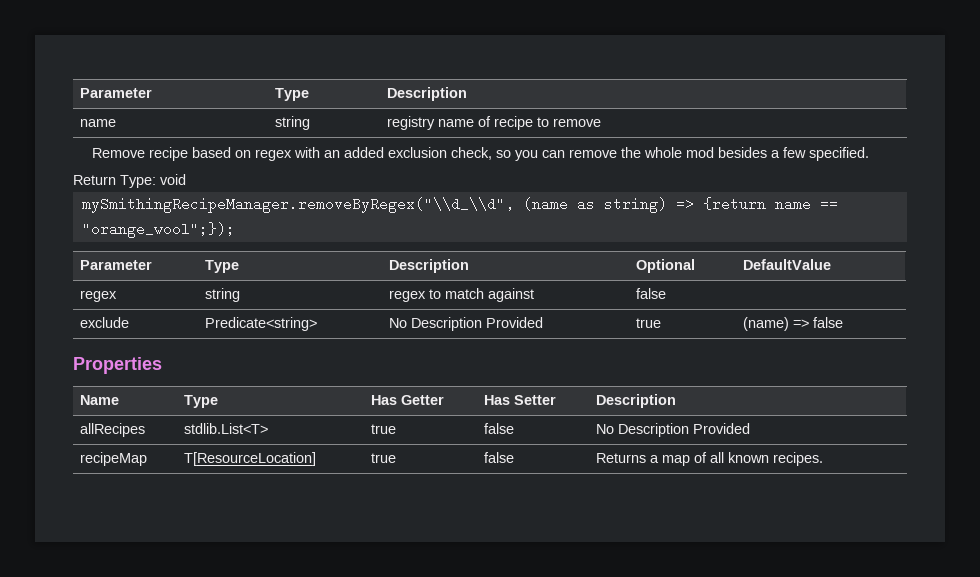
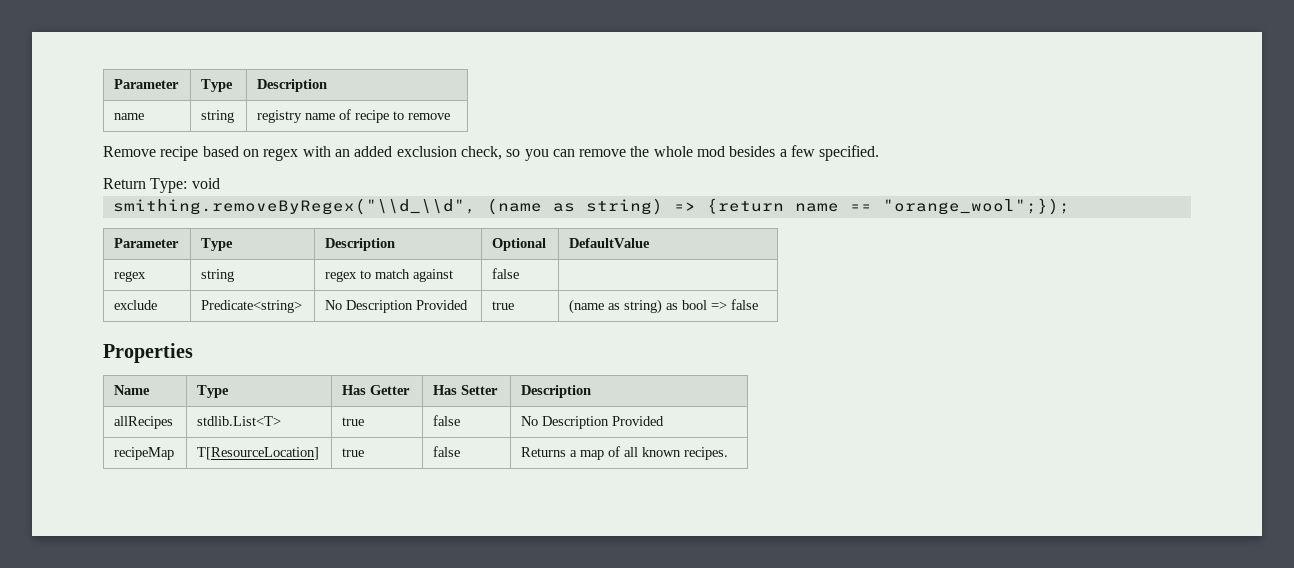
[81,197,514,213] mySmithingRecipeManager.removeByRegex("\\d_\\d", -> [112,198,476,215] smithing.removeByRegex("\\d_\\d",
[743,317,790,331] (name) -> [569,299,708,314] (name as string) as bool

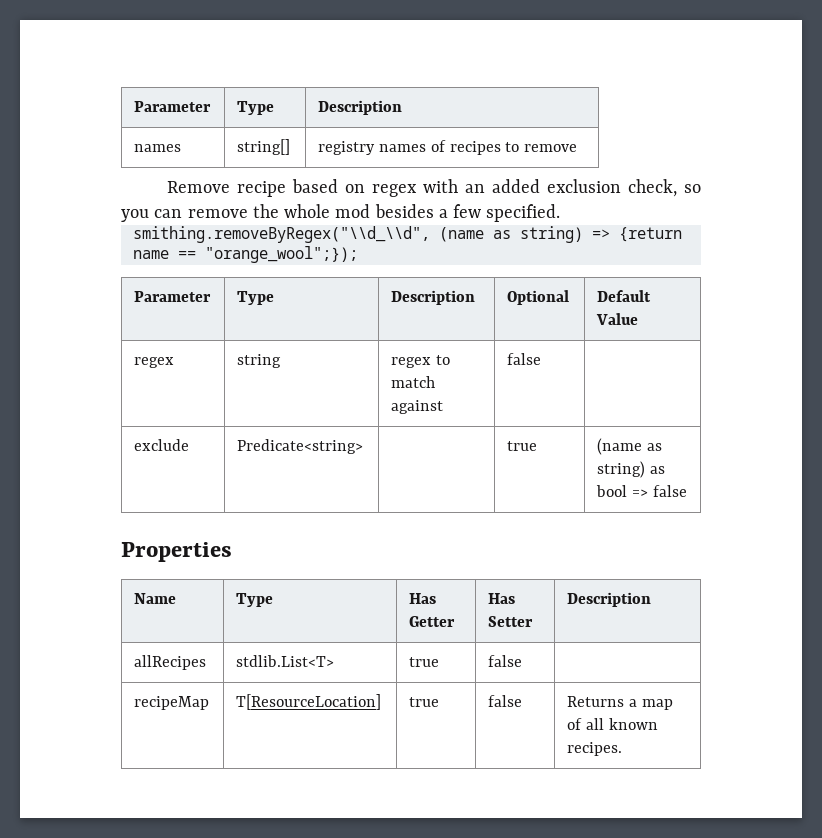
[114,113,145,120] [201,110,235,123] name | string -> [134,144,182,152] [237,139,291,155] names | string[]
[305,109,390,123] name of recipe -> [379,140,501,155] names of recipes
[103,178,220,193] // Return Type: void -> (561, 213) none
[569,238,651,248] DefaultValue -> [597,290,652,302] [596,313,639,325] Default Value
[325,300,469,313] No Description Provided -> (364, 446) none
[521,416,665,429] No Description Provided -> (523, 661) none

